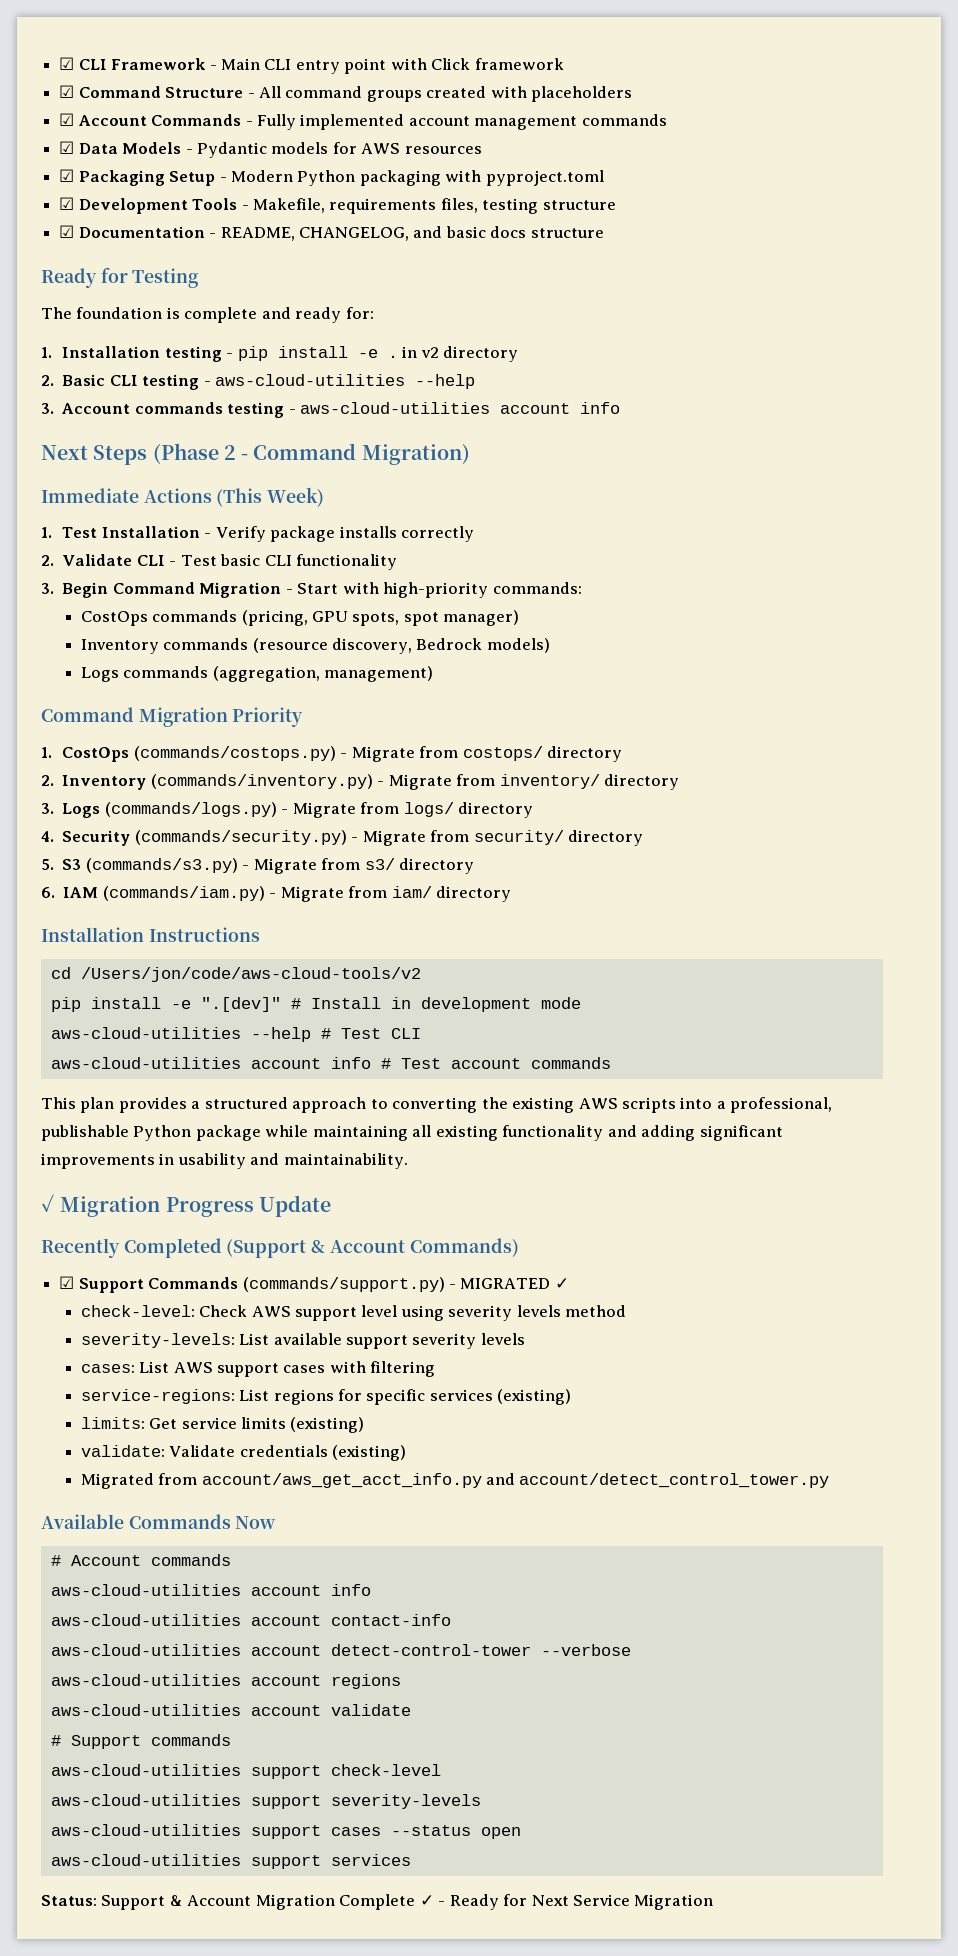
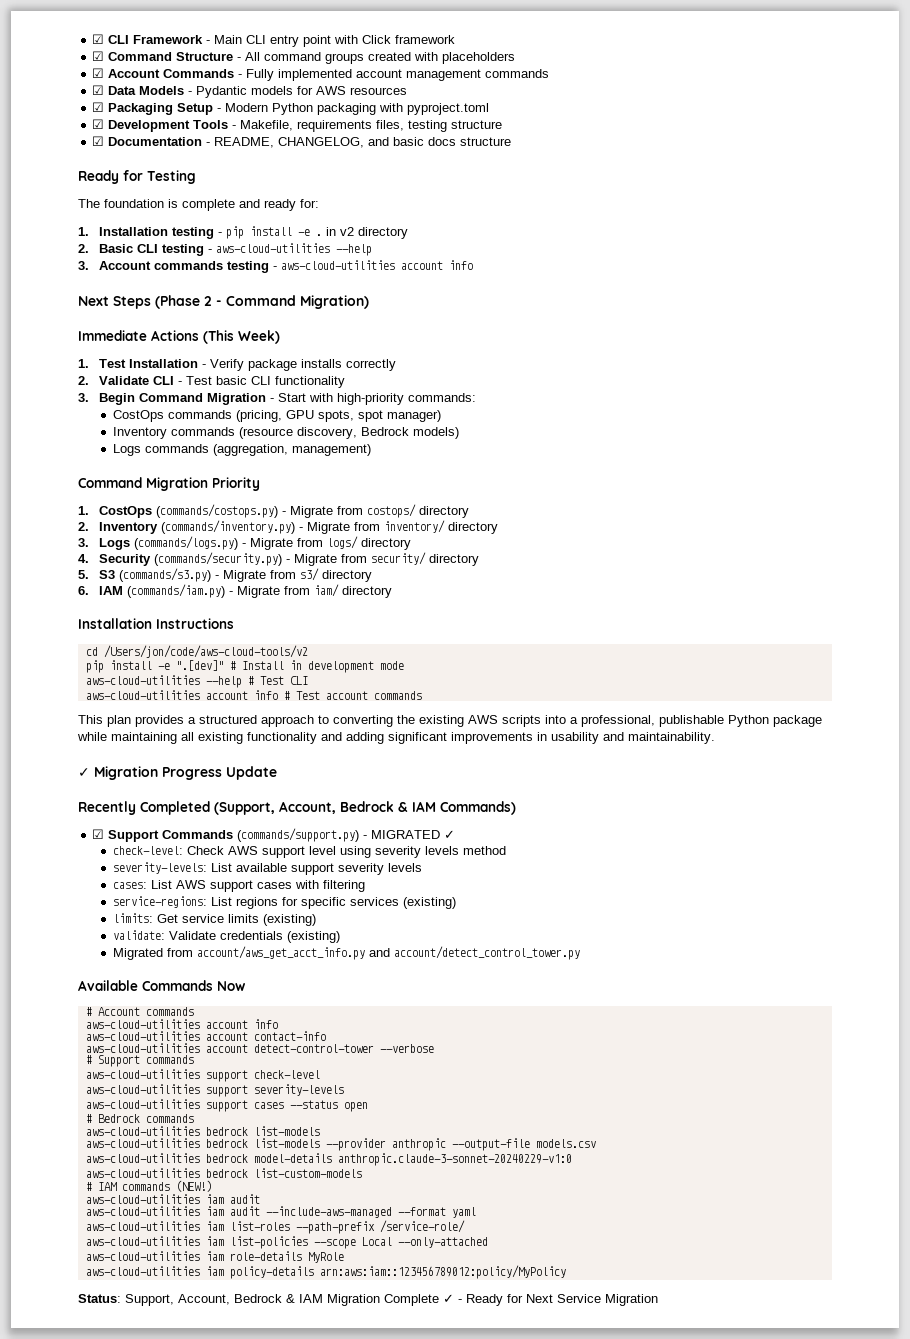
[226,1239,405,1258] (Support & Account -> [214,801,436,815] (Support, Account, Bedrock & IAM
[50,1674,401,1689] [50,1704,411,1716] // aws-cloud-utilities account regions // aws-cloud-utilities account validate -> (434, 1048) none
[50,1854,411,1869] [41,1895,252,1910] aws-cloud-utilities support services // Status: Support & Account -> [85,1114,194,1123] [85,1126,320,1136] [85,1138,596,1151] [85,1153,572,1166] [85,1168,362,1178] [85,1180,212,1192] [85,1194,260,1204] [85,1206,476,1218] [85,1220,465,1234] [85,1236,488,1249] [85,1251,344,1263] [85,1265,566,1279] [78,1294,323,1306] # Bedrock commands // aws-cloud-utilities bedrock list-models // aws-cloud-utilities bedrock list-models --provider anthropic --output-file models.csv // aws-cloud-utilities bedrock model-details anthropic.claude-3-sonnet-20240229-v1:0 // aws-cloud-utilities bedrock list-custom-models // # IAM commands (NEW!) // aws-cloud-utilities iam audit // aws-cloud-utilities iam audit --include-aws-managed --format yaml // aws-cloud-utilities iam list-roles --path-prefix /service-role/ // aws-cloud-utilities iam list-policies --scope Local --only-attached // aws-cloud-utilities iam role-details MyRole // aws-cloud-utilities iam policy-details arn:aws:iam::123456789012:policy/MyPolicy // Status: Support, Account, Bedrock & IAM

